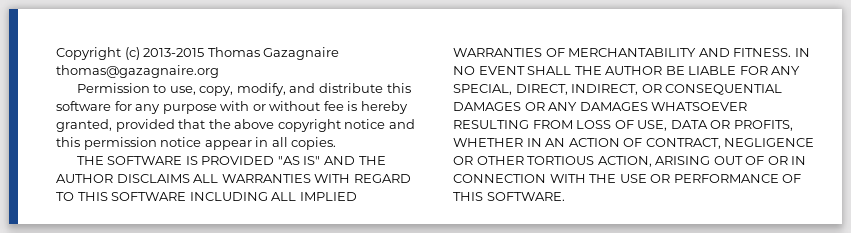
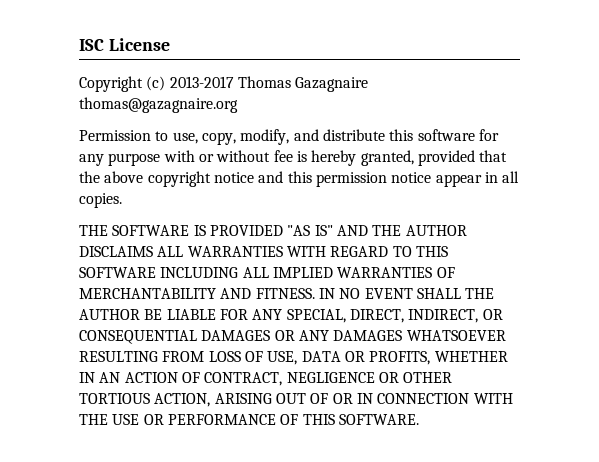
(56, 53) none -> [79,38,170,51] ISC License //
[143,48,205,57] 2013-2015 -> [169,76,234,88] 2013-2017

